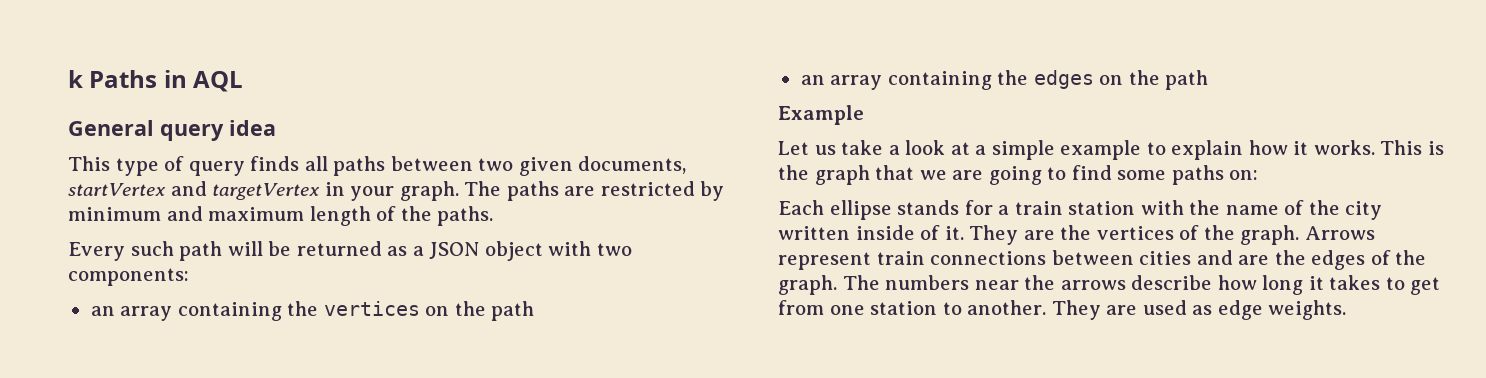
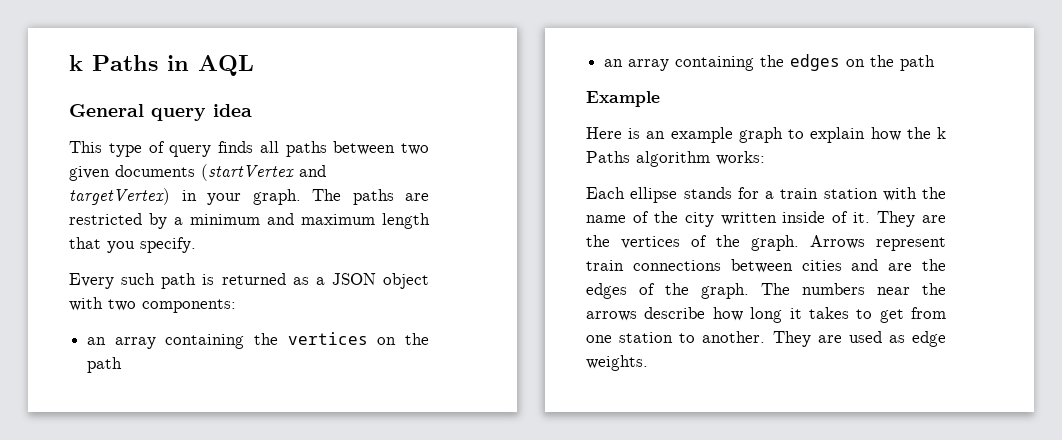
[578,156,687,174] [68,181,321,200] documents, startVertex and targetVertex -> [115,164,326,181] [69,188,170,205] documents (startVertex and targetVertex)
(725, 191) none -> [174,217,183,225] a
[376,206,494,226] of the paths. -> [69,237,196,253] that you specify.
[227,241,292,256] will be -> [202,274,215,285] is
[778,140,1445,160] [778,165,1259,185] Let us take a look at a simple example to explain how it works. This is the graph that we are going to find some paths on: -> [586,127,946,143] [586,151,765,167] Here is an example graph to explain how the k Paths algorithm works:

